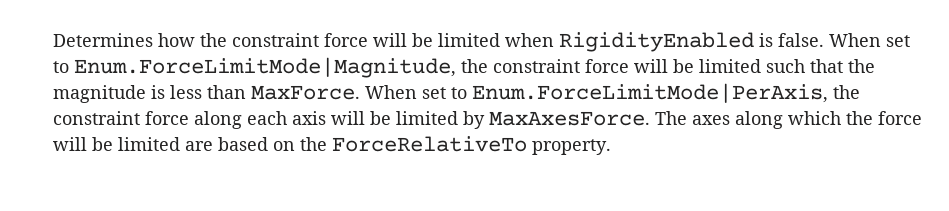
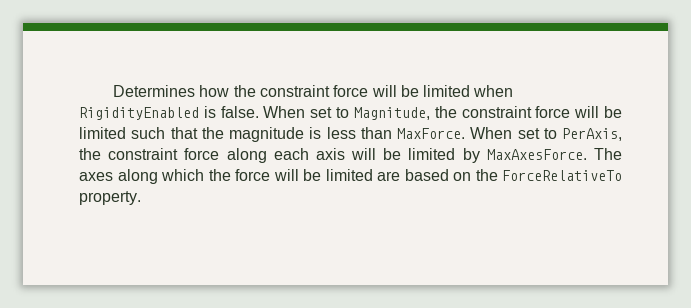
[74,57,456,78] Enum.ForceLimitMode|Magnitude, -> [353,107,430,120] Magnitude,
[472,83,828,103] Enum.ForceLimitMode|PerAxis, -> [562,128,622,141] PerAxis,

